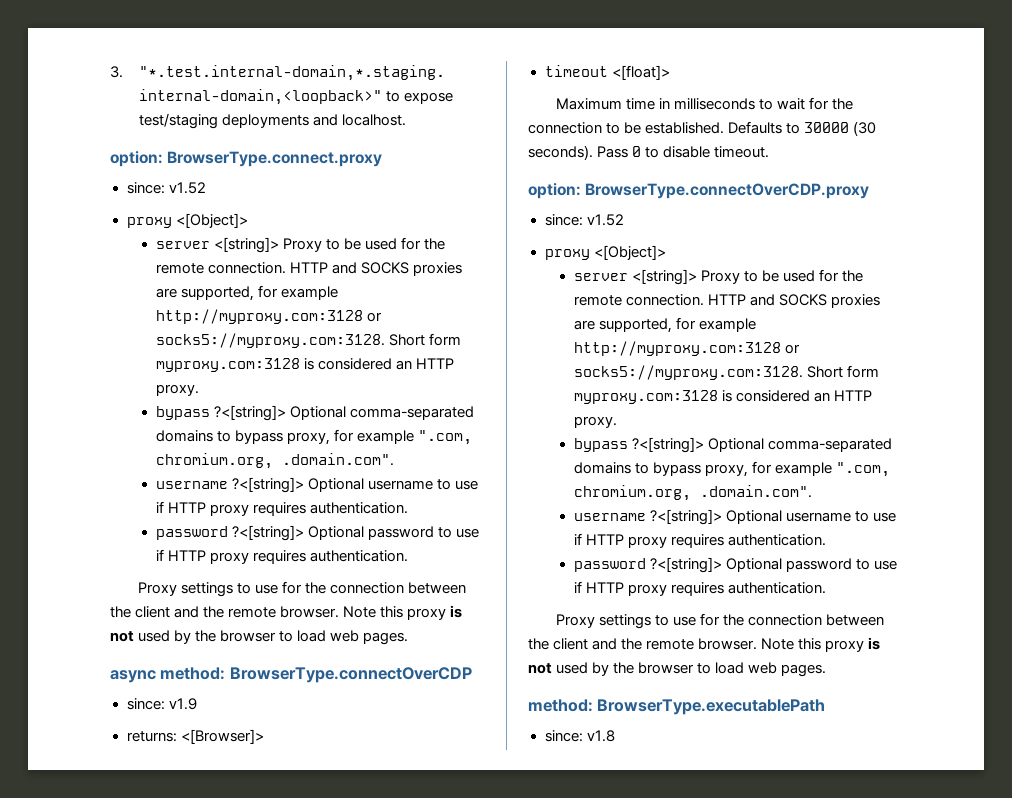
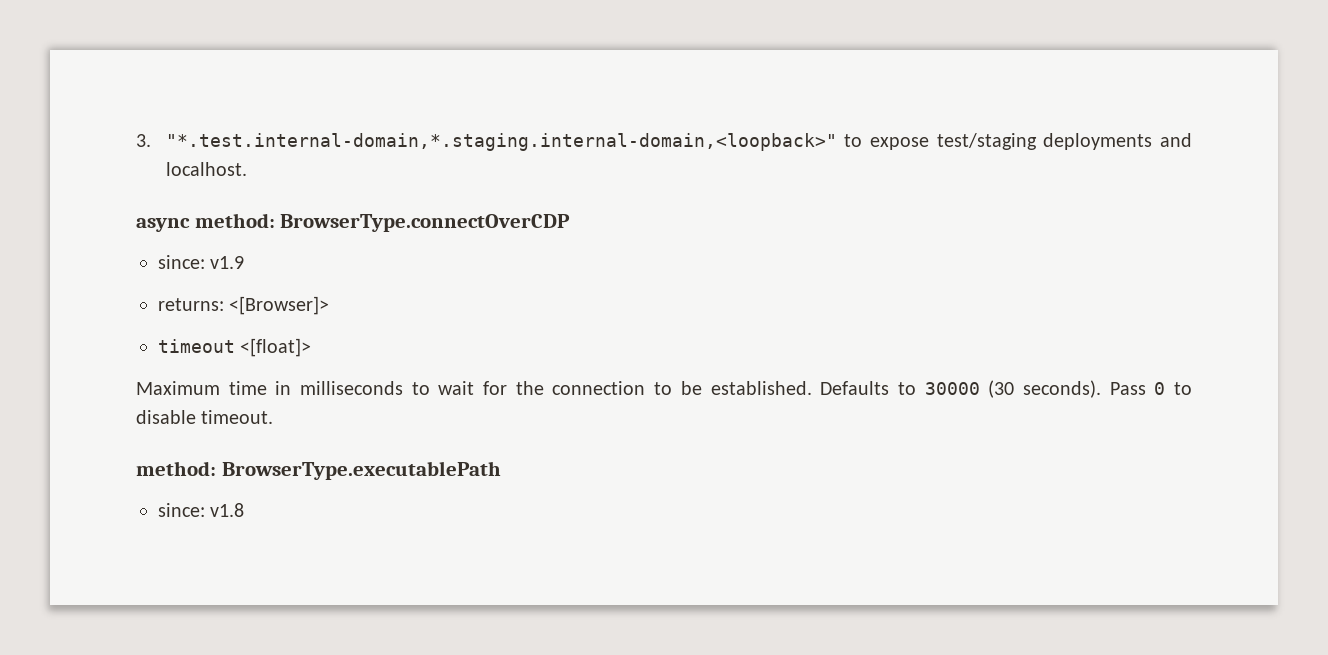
[110,151,383,167] [126,182,206,194] [126,213,248,228] [155,237,445,253] [155,262,462,276] [155,285,338,301] [155,309,382,324] [155,333,461,348] [155,358,454,372] [155,384,199,396] [155,405,474,421] [155,429,472,445] [155,453,394,469] [155,477,478,493] [155,501,408,516] [155,525,479,541] [155,549,408,564] [137,581,467,597] [110,605,463,620] [110,630,409,645] // option: BrowserType.connect.proxy // since: v1.52 // proxy <[Object]> // server <[string]> Proxy to be used for the remote connection. HTTP and SOCKS proxies are supported, for example http://myproxy.com:3128 or socks5://myproxy.com:3128. Short form myproxy.com:3128 is considered an HTTP proxy. // bypass ?<[string]> Optional comma-separated domains to bypass proxy, for example ".com, chromium.org, .domain.com". // username ?<[string]> Optional username to use if HTTP proxy requires authentication. // password ?<[string]> Optional password to use if HTTP proxy requires authentication. // Proxy settings to use for the connection between the client and the remote browser. Note this proxy is not used by the browser to load web pages. -> (247, 169) none
[528,183,870,199] [544,214,624,226] [544,245,666,260] [573,269,863,285] [573,294,880,308] [573,317,756,333] [573,341,800,356] [573,365,879,380] [573,390,872,404] [573,416,617,428] [573,437,892,453] [573,461,890,477] [573,485,812,501] [573,509,896,525] [573,533,826,548] [573,557,897,573] [573,581,826,596] [555,613,885,629] [528,637,881,652] [528,662,827,677] // option: BrowserType.connectOverCDP.proxy // since: v1.52 // proxy <[Object]> // server <[string]> Proxy to be used for the remote connection. HTTP and SOCKS proxies are supported, for example http://myproxy.com:3128 or socks5://myproxy.com:3128. Short form myproxy.com:3128 is considered an HTTP proxy. // bypass ?<[string]> Optional comma-separated domains to bypass proxy, for example ".com, chromium.org, .domain.com". // username ?<[string]> Optional username to use if HTTP proxy requires authentication. // password ?<[string]> Optional password to use if HTTP proxy requires authentication. // Proxy settings to use for the connection between the client and the remote browser. Note this proxy is not used by the browser to load web pages. -> (274, 417) none

